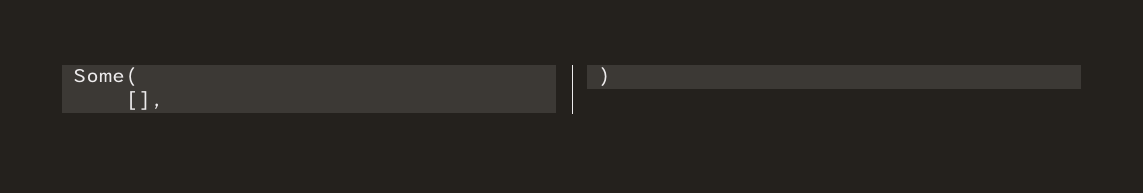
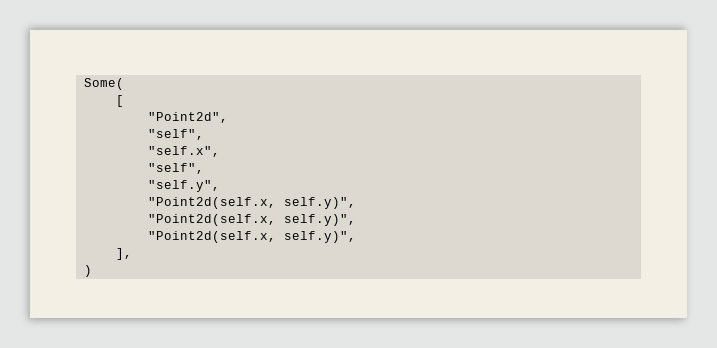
[125,91,165,110] [], -> [115,95,124,107] [147,112,228,123] [147,129,204,140] [147,146,220,157] [147,163,204,174] [147,180,220,192] [147,197,356,209] [147,214,356,226] [147,231,356,243] [115,248,132,260] [ // "Point2d", // "self", // "self.x", // "self", // "self.y", // "Point2d(self.x, self.y)", // "Point2d(self.x, self.y)", // "Point2d(self.x, self.y)", // ],

